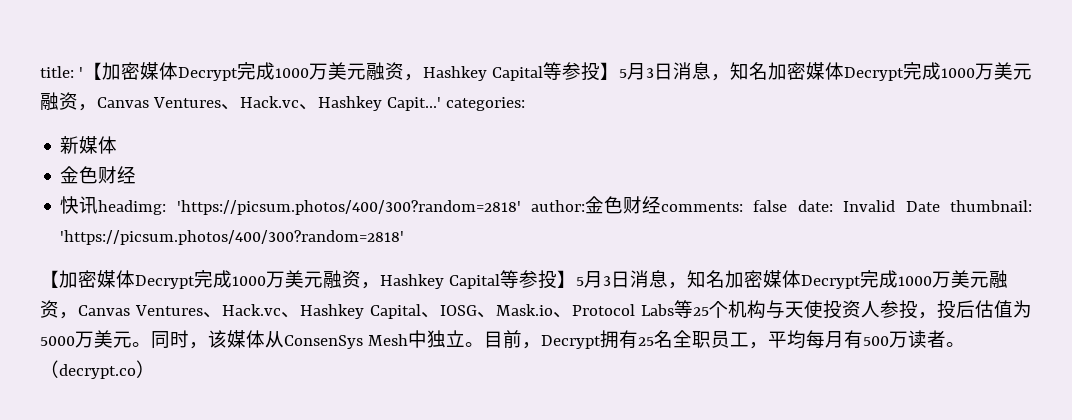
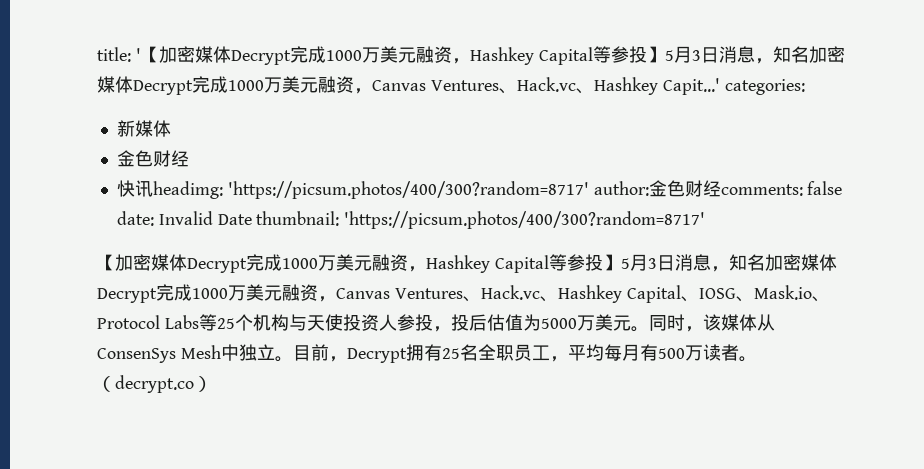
[176,200,521,215] 'https://picsum.photos/400/300?random=2818' -> [227,181,589,199] 'https://picsum.photos/400/300?random=8717'
[60,230,405,245] 'https://picsum.photos/400/300?random=2818' -> [344,211,706,229] 'https://picsum.photos/400/300?random=8717'

